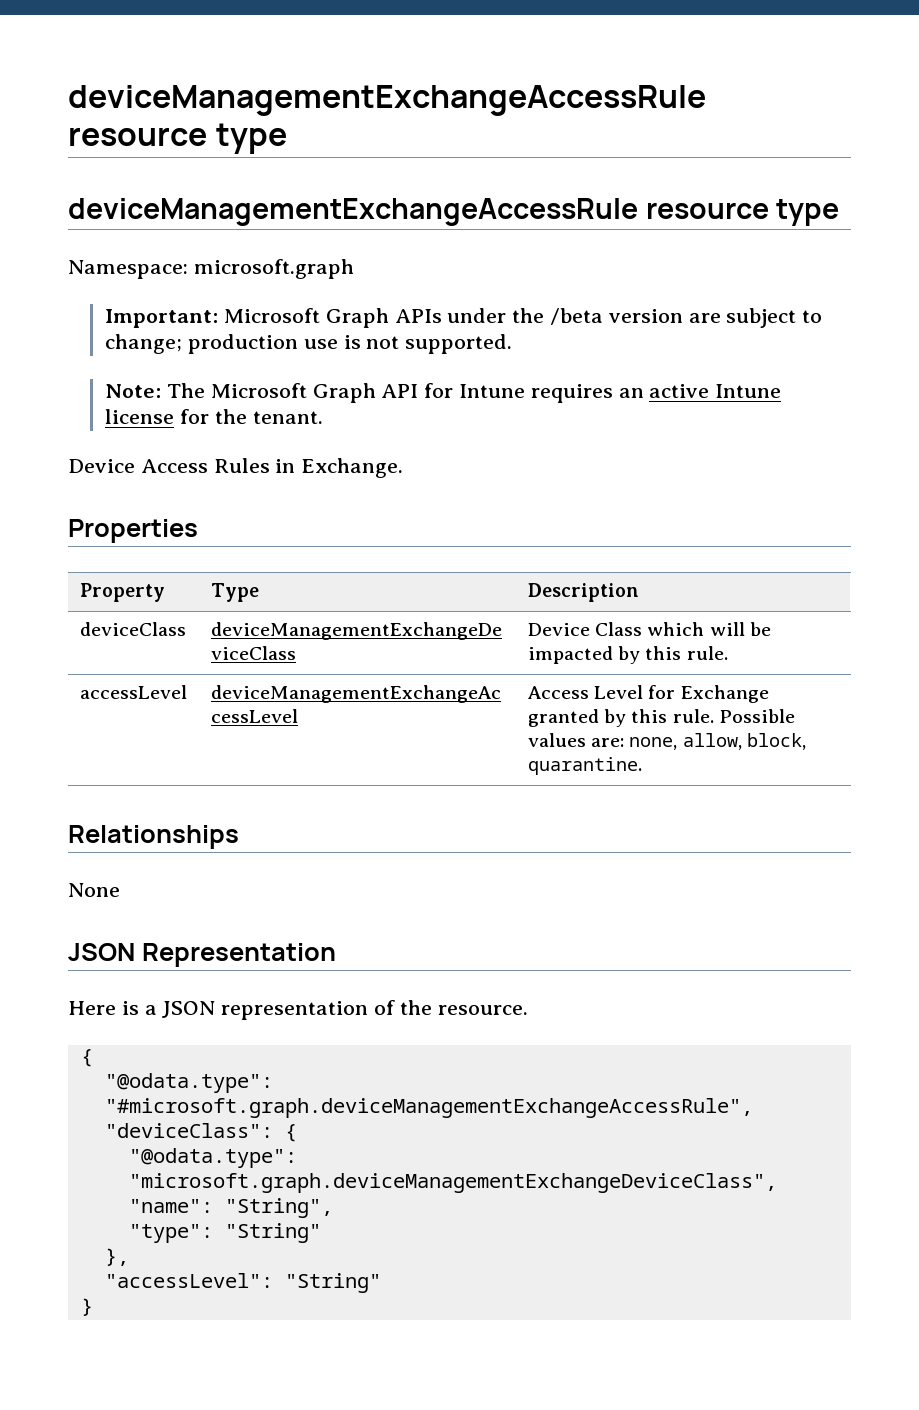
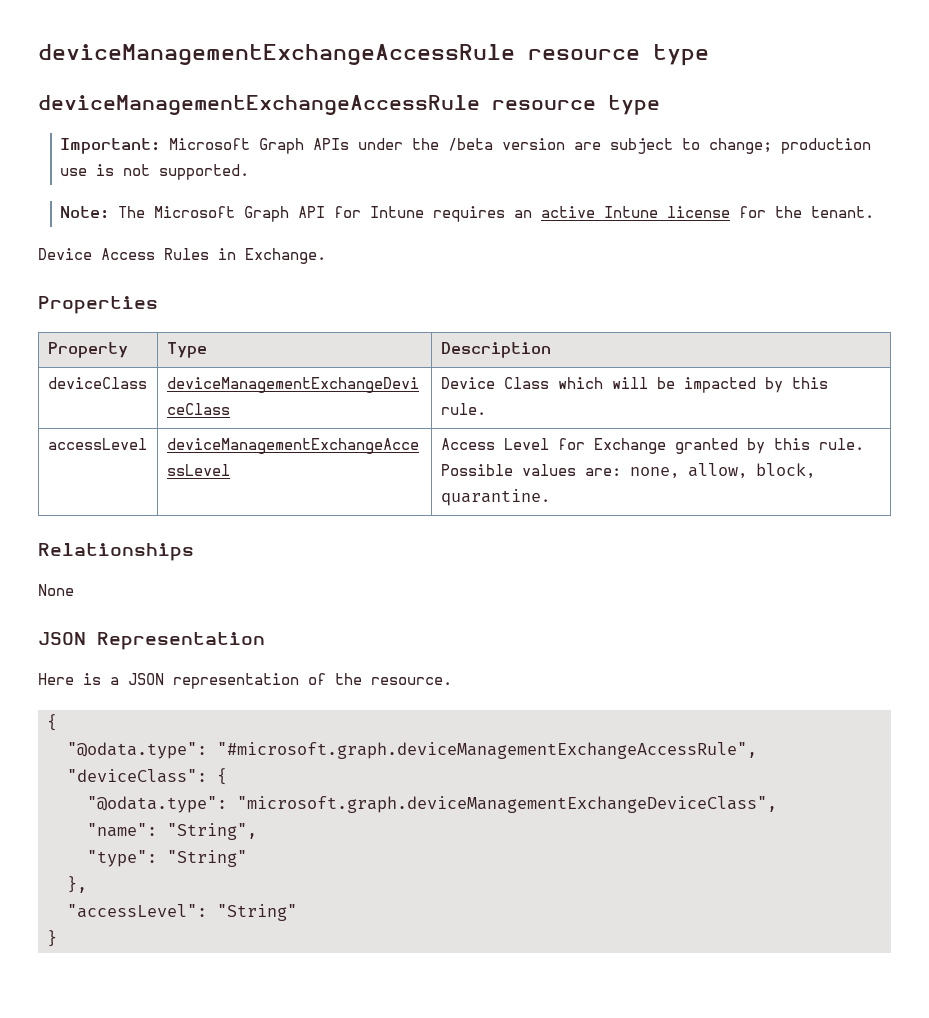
[68,259,354,279] // Namespace: microsoft.graph -> (660, 105) none

